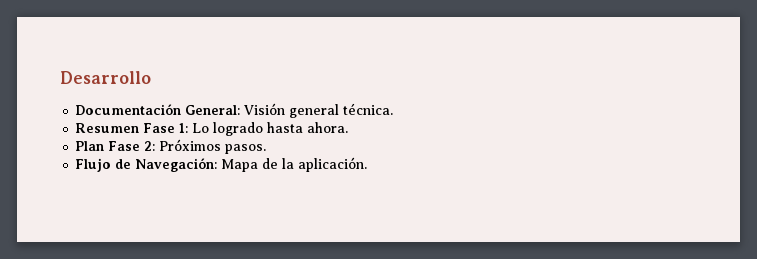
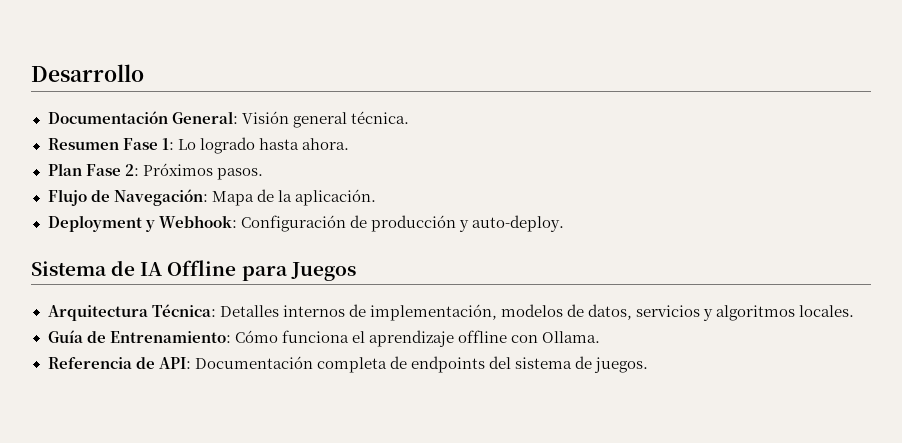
(368, 164) none -> [47,215,564,232] [31,260,356,281] [47,304,855,321] [47,330,600,347] [47,356,648,373] // Deployment y Webhook: Configuración de producción y auto-deploy. // Sistema de IA Offline para Juegos // Arquitectura Técnica: Detalles internos de implementación, modelos de datos, servicios y algoritmos locales. // Guía de Entrenamiento: Cómo funciona el aprendizaje offline con Ollama. // Referencia de API: Documentación completa de endpoints del sistema de juegos.

